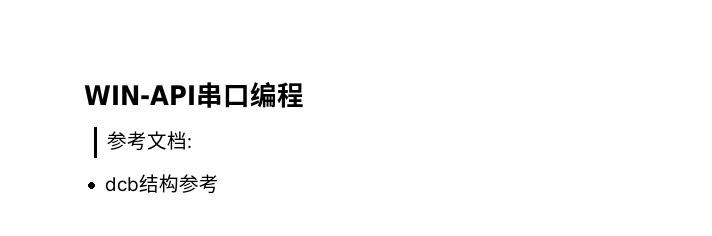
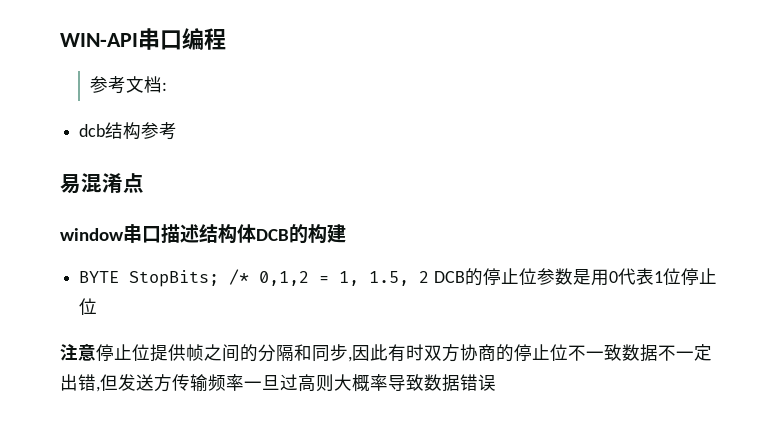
(220, 184) none -> [60,173,144,194] [60,224,346,244] [79,268,717,287] [79,298,98,315] [60,344,712,362] [60,374,496,392] // 易混淆点 // window串口描述结构体DCB的构建 // BYTE StopBits; /* 0,1,2 = 1, 1.5, 2 DCB的停止位参数是用0代表1位停止位 // 注意停止位提供帧之间的分隔和同步,因此有时双方协商的停止位不一致数据不一定出错,但发送方传输频率一旦过高则大概率导致数据错误

